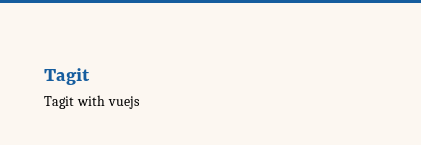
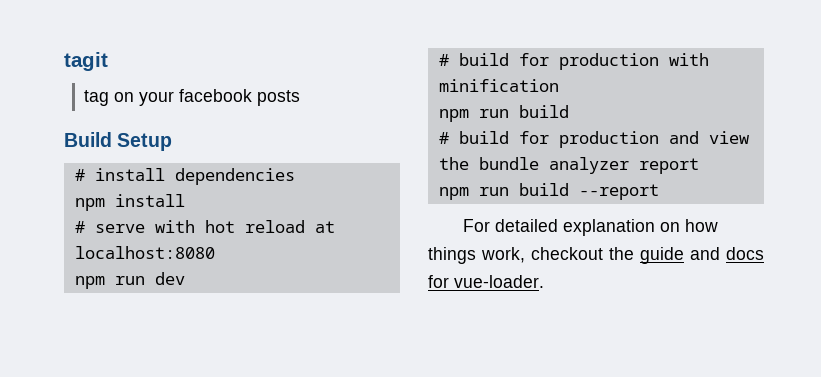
[44,68,90,85] [44,95,140,109] Tagit // Tagit with vuejs -> [64,52,108,71] [84,89,301,106] [64,132,173,151] [74,168,295,185] [74,194,185,211] [74,220,335,233] [74,246,215,259] [74,272,185,289] [438,53,709,70] [438,79,559,92] [438,105,569,122] [438,131,749,148] [438,157,699,174] [438,183,659,200] [463,219,719,236] [428,247,764,264] [428,275,544,288] tagit // tag on your facebook posts // Build Setup // # install dependencies // npm install // # serve with hot reload at localhost:8080 // npm run dev // # build for production with minification // npm run build // # build for production and view the bundle analyzer report // npm run build --report // For detailed explanation on how things work, checkout the guide and docs for vue-loader.

